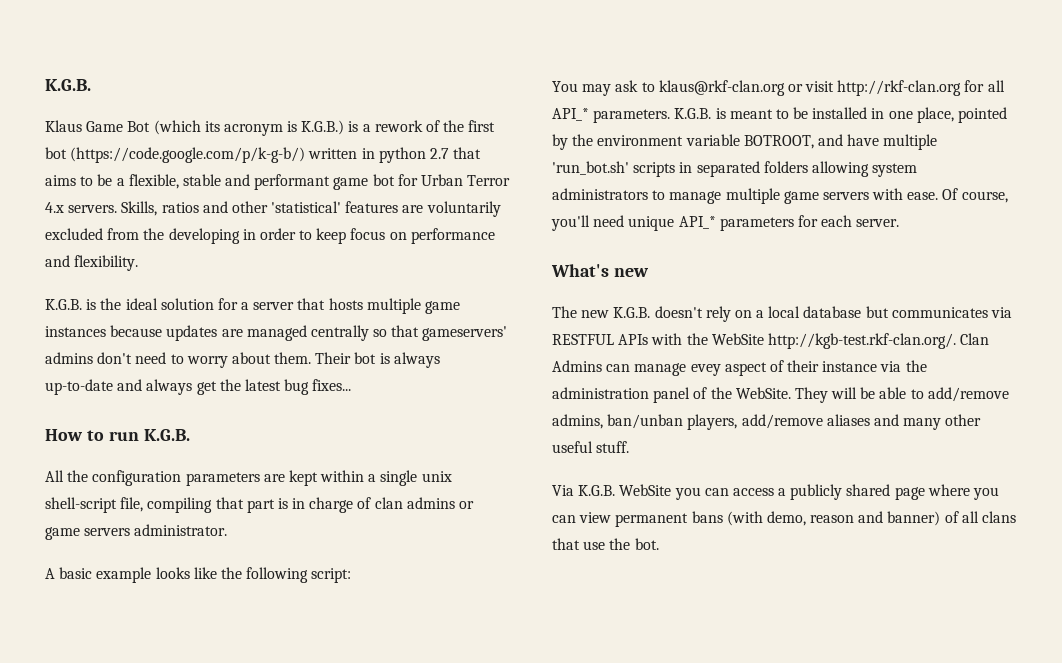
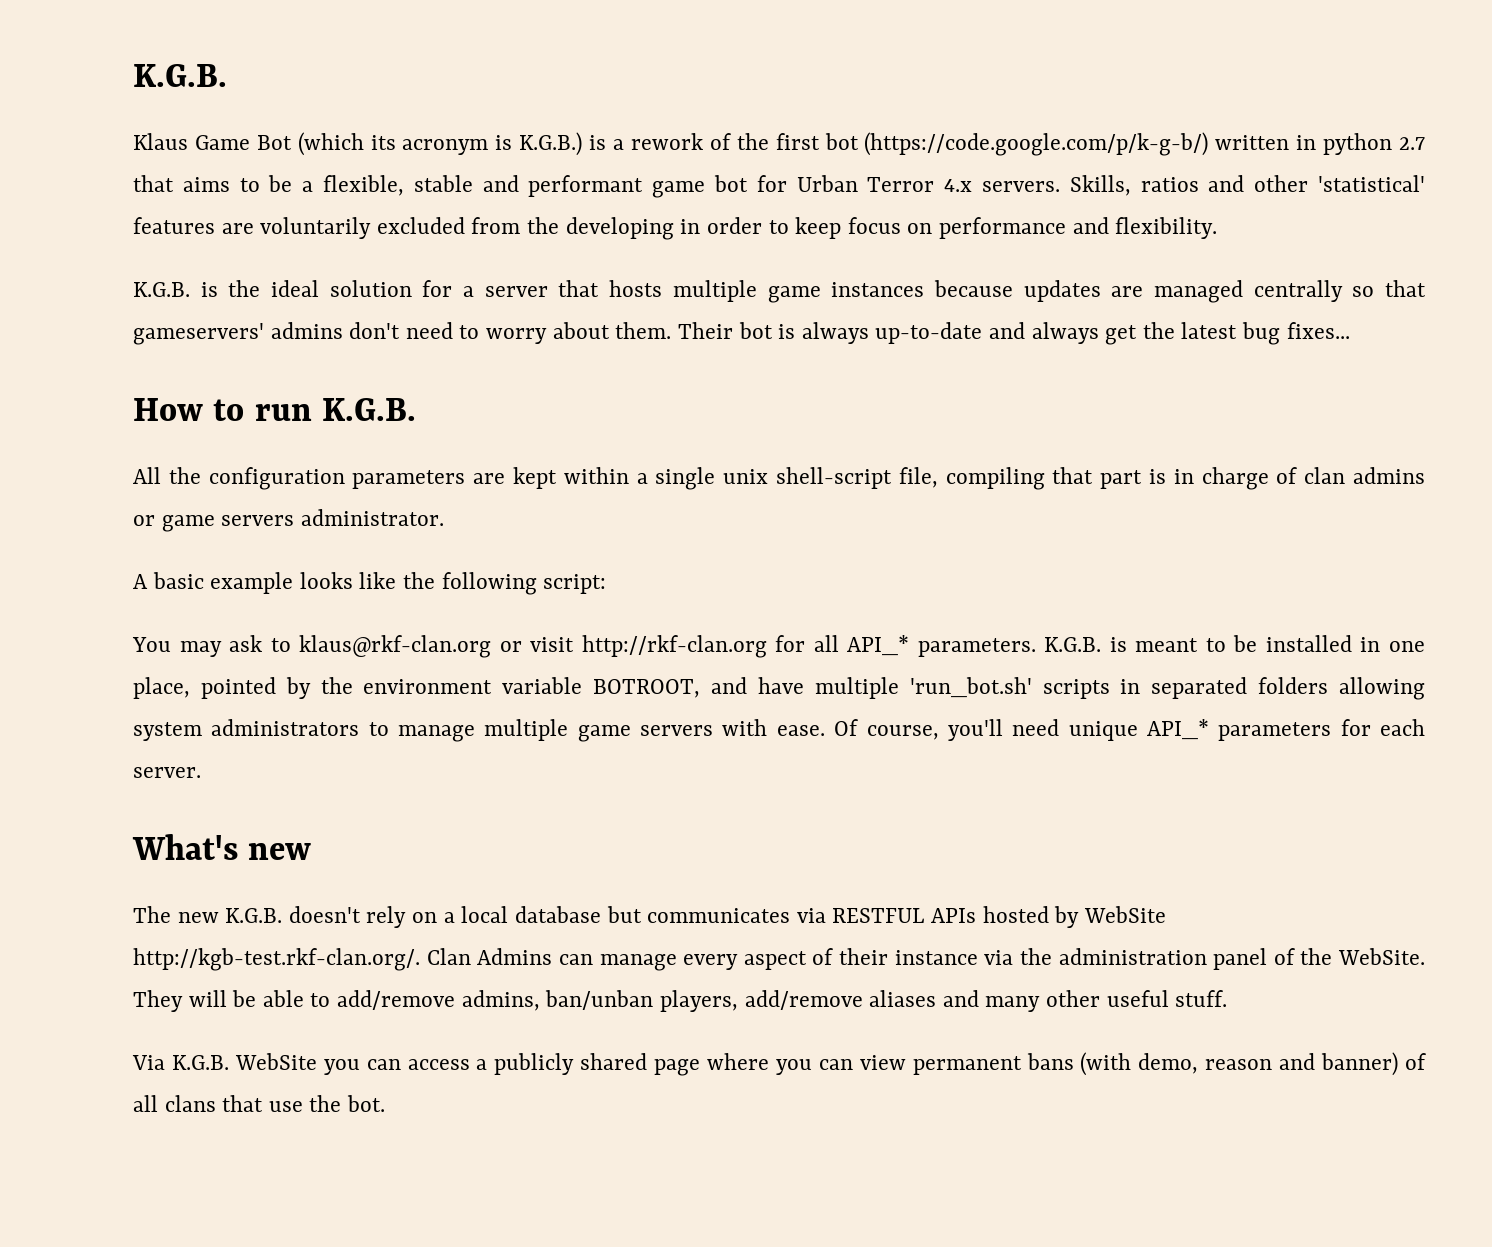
[651,333,708,345] with the -> [982,906,1080,928] hosted by
[690,364,721,376] evey -> [683,954,739,970] every

